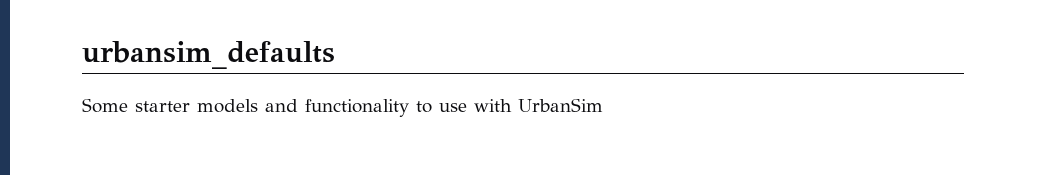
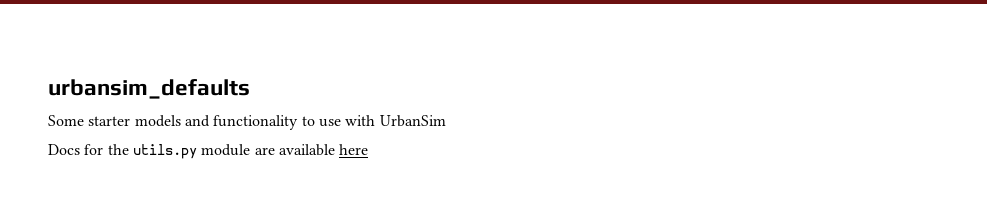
(603, 105) none -> [48,144,369,159] // Docs for the utils.py module are available here

